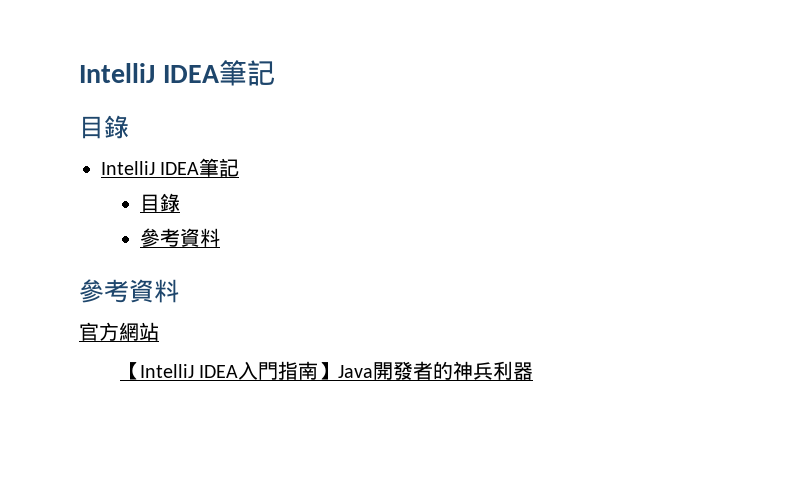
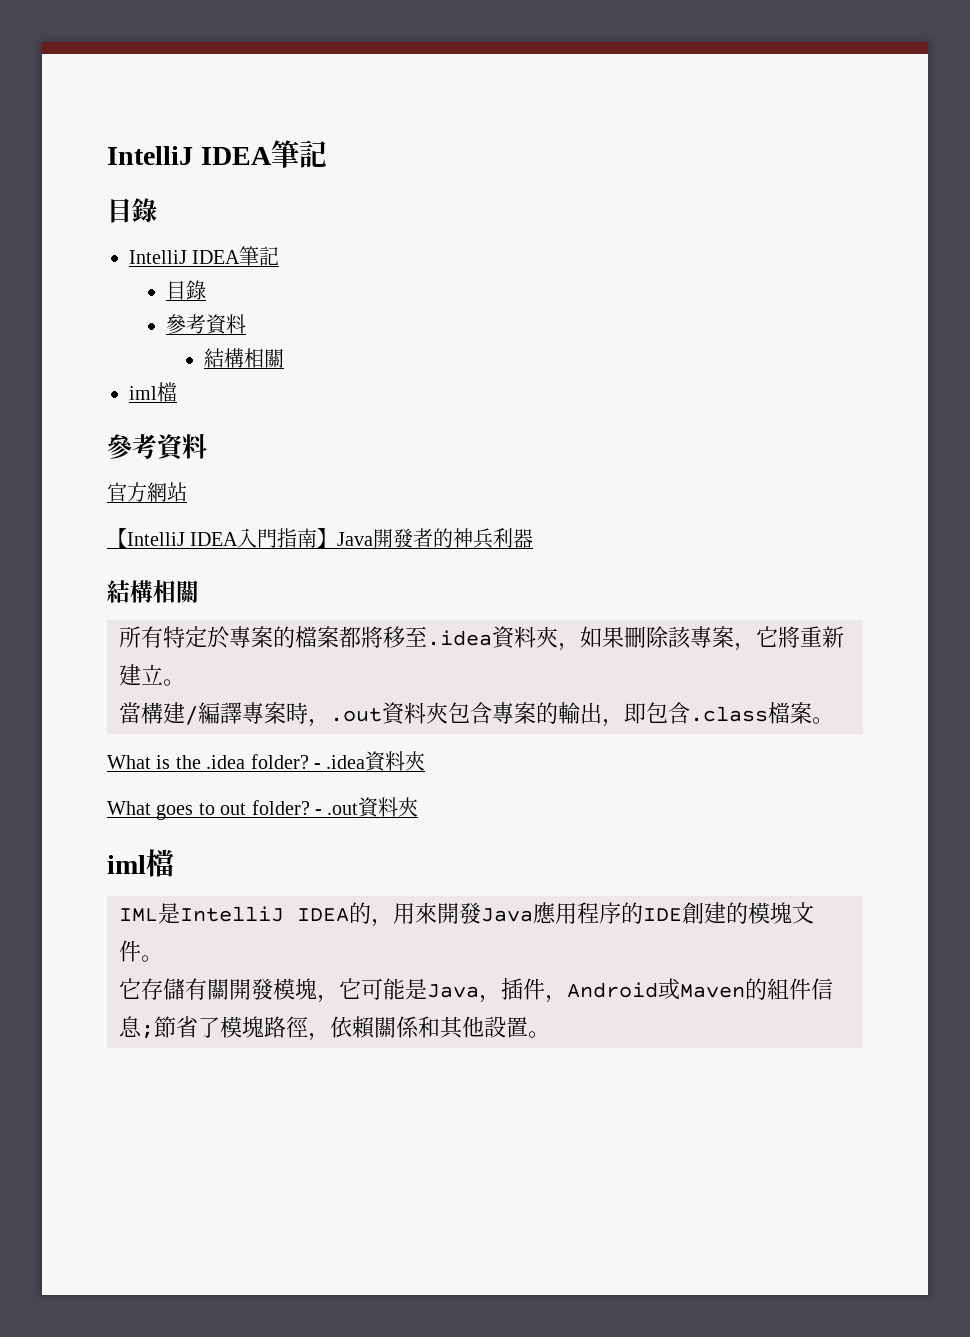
(221, 237) none -> [203,348,284,368] [129,382,177,402] // 結構相關 // iml檔
(534, 371) none -> [107,580,199,603] [119,626,844,651] [119,664,185,686] [119,702,834,727] [107,751,426,772] [107,797,419,820] [107,849,174,877] [119,902,814,927] [119,940,163,962] [119,978,833,1003] [119,1016,550,1041] // 結構相關 // 所有特定於專案的檔案都將移至.idea資料夾，如果刪除該專案，它將重新建立。 // 當構建/編譯專案時，.out資料夾包含專案的輸出，即包含.class檔案。 // What is the .idea folder? - .idea資料夾 // What goes to out folder? - .out資料夾 // iml檔 // IML是IntelliJ IDEA的，用來開發Java應用程序的IDE創建的模塊文件。 // 它存儲有關開發模塊，它可能是Java，插件，Android或Maven的組件信息;節省了模塊路徑，依賴關係和其他設置。

